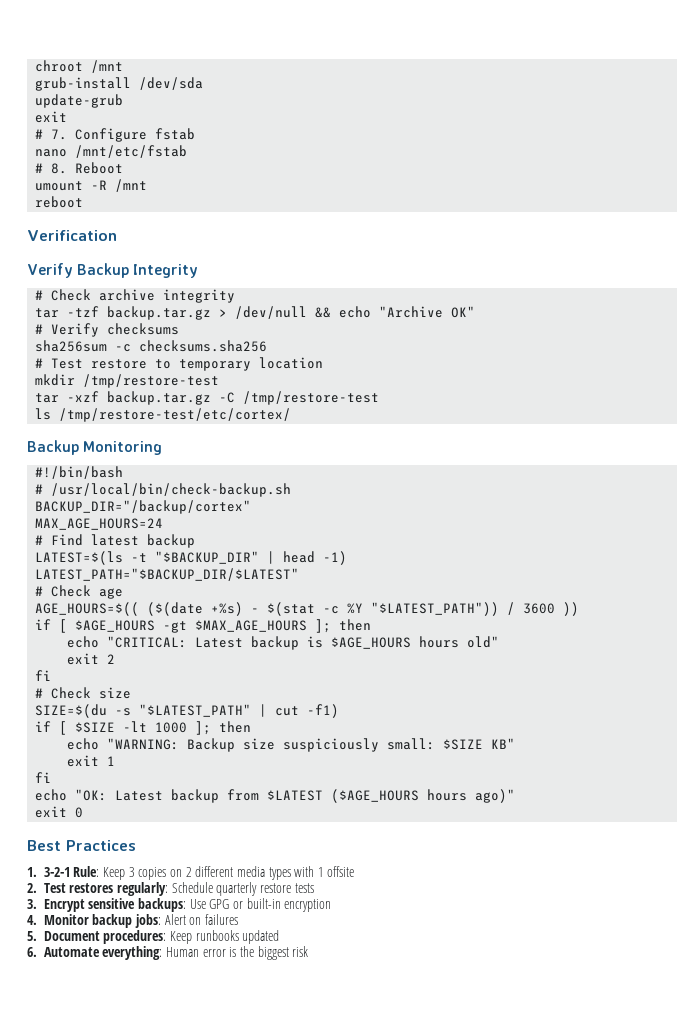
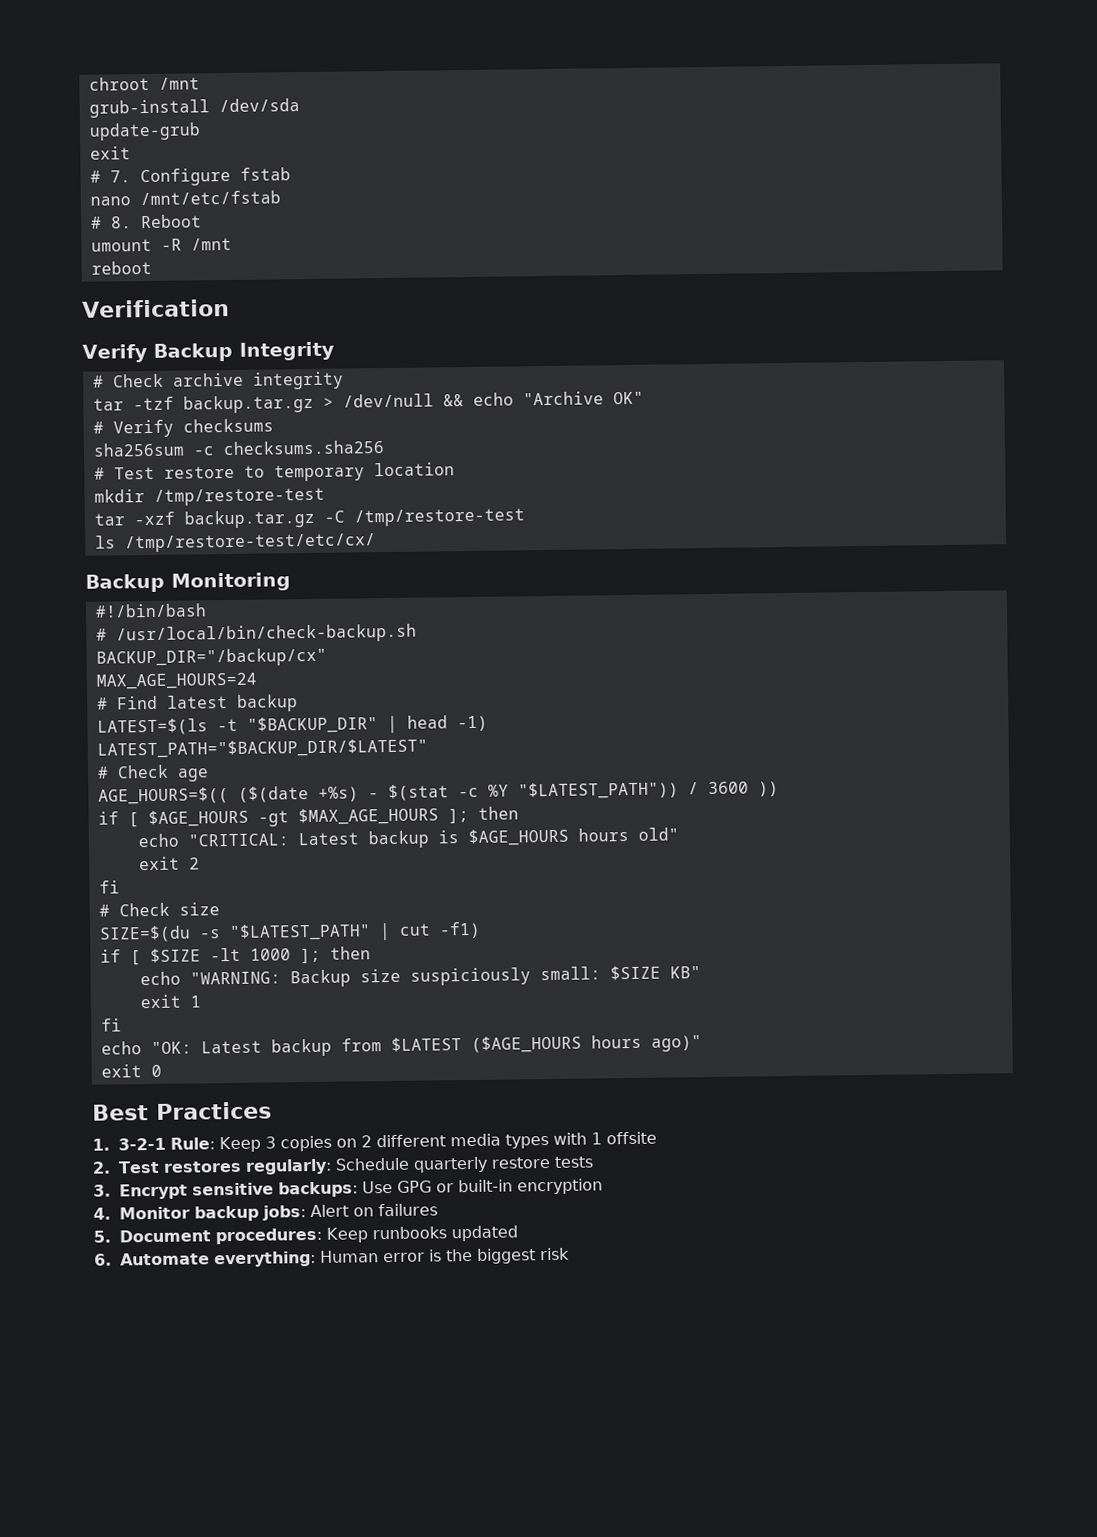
[59,408,292,422] /tmp/restore-test/etc/cortex/ -> [124,533,376,553] /tmp/restore-test/etc/cx/
[35,500,252,514] BACKUP_DIR="/backup/cortex" -> [95,647,327,668] BACKUP_DIR="/backup/cx"

